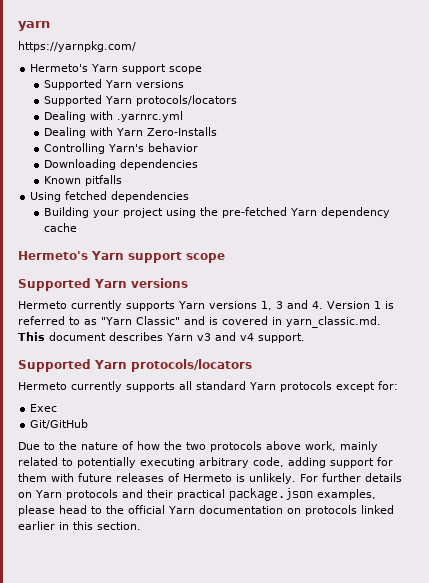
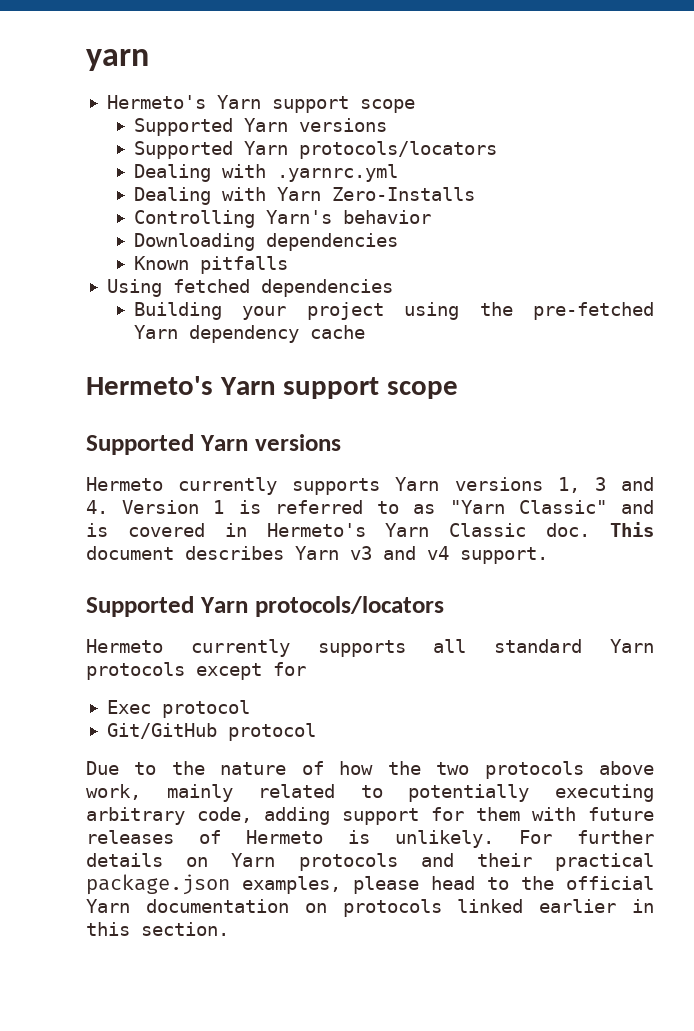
[18,41,136,52] // https://yarnpkg.com/ -> (149, 60) none
[285,316,381,328] yarn_classic.md. -> [266,523,591,537] Hermeto's Yarn Classic doc.
[377,381,398,390] for: -> [273,662,306,676] for
(58, 408) none -> [161,700,250,718] protocol
(89, 424) none -> [227,723,316,741] protocol

